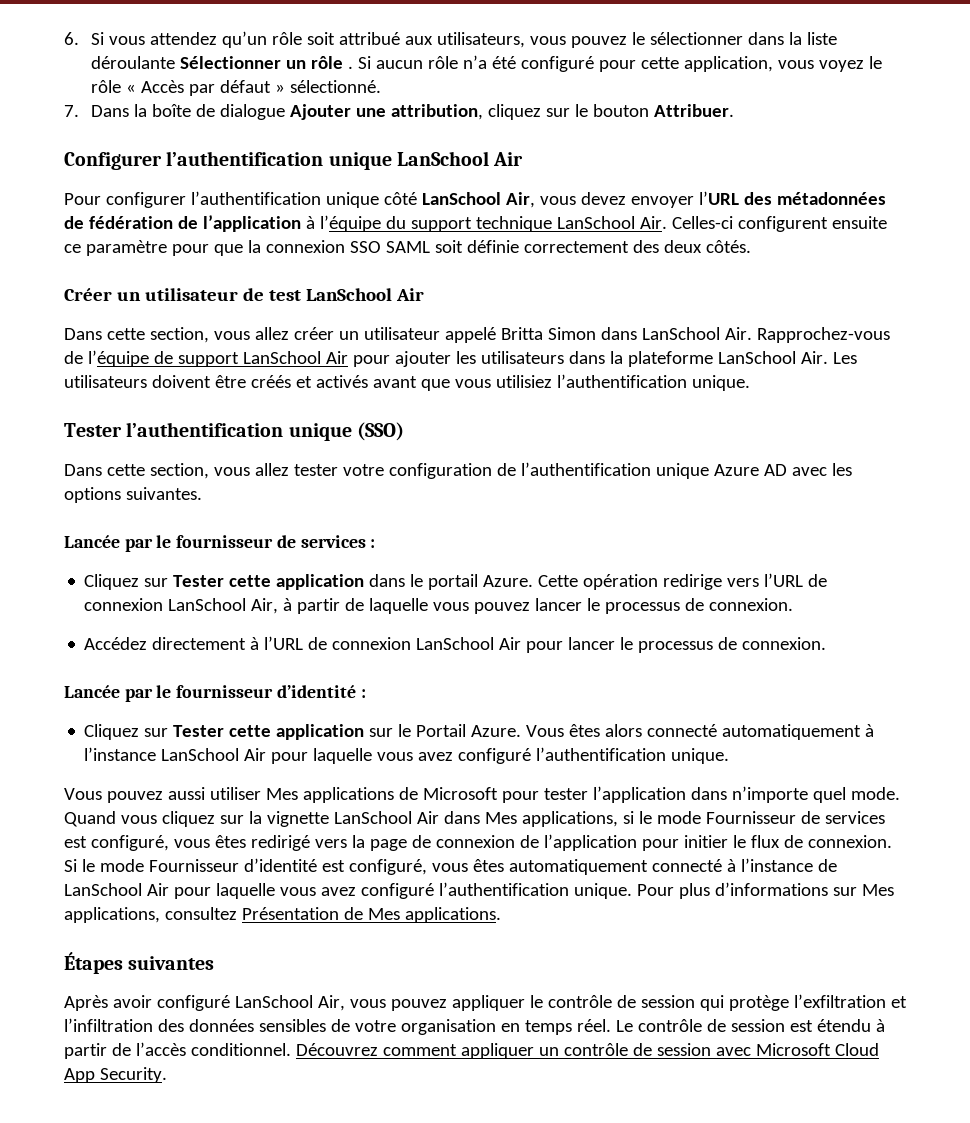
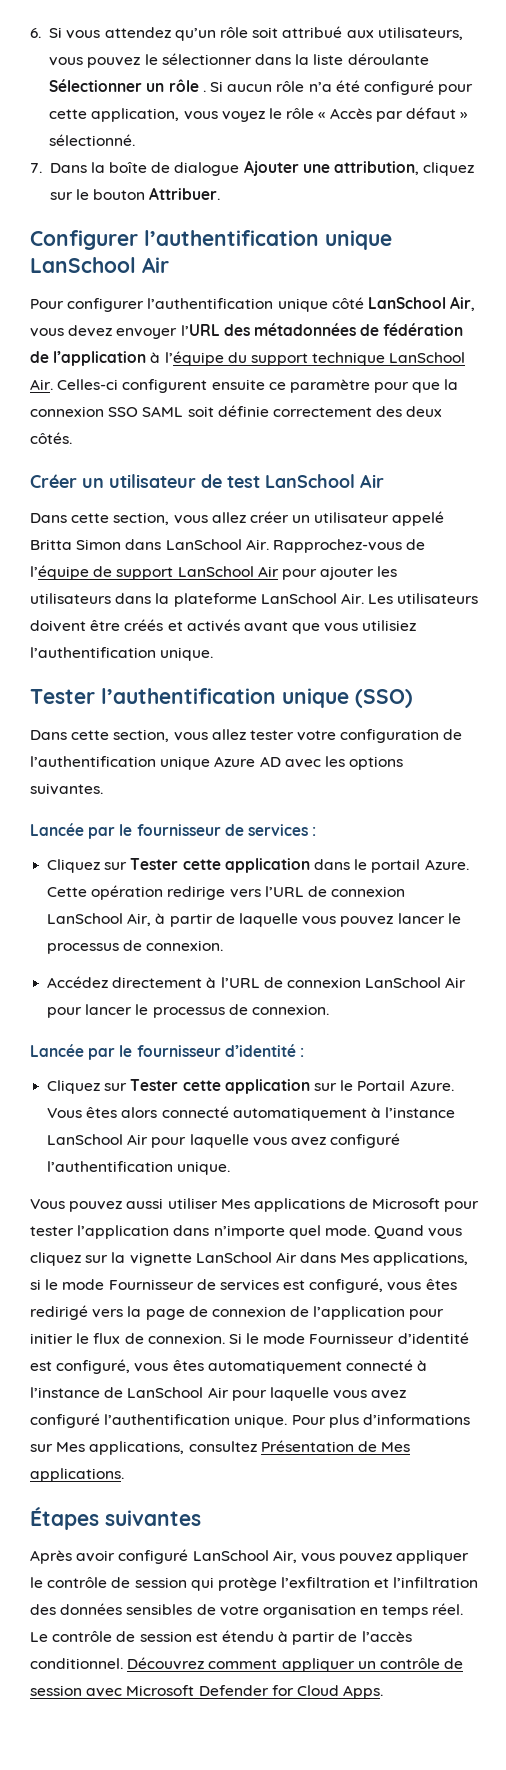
[834,1043,879,1056] [64,1067,167,1083] Cloud App Security. -> [198,1685,384,1699] Defender for Cloud Apps.

